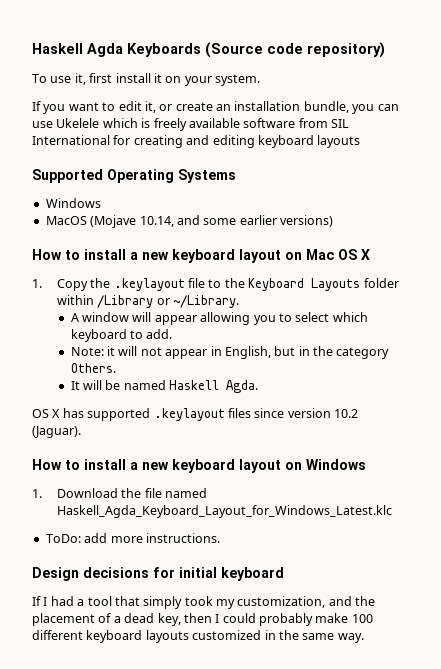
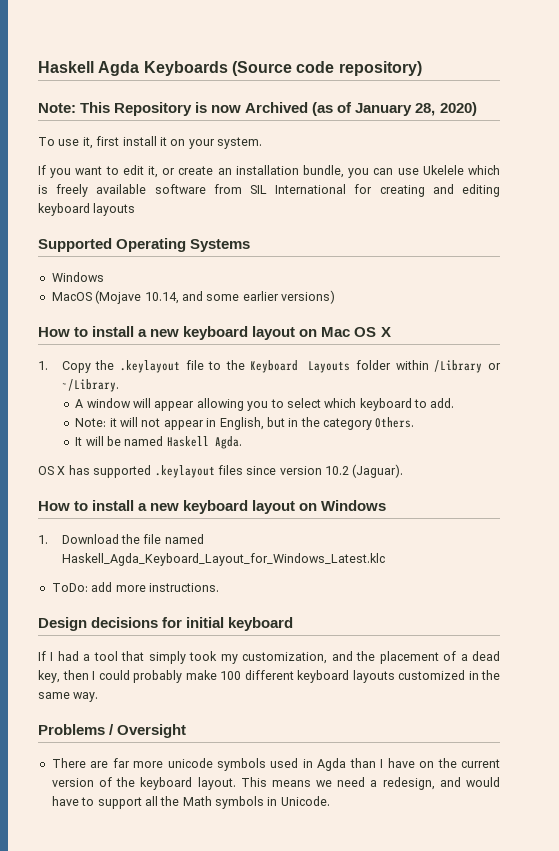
(385, 50) none -> [38,102,477,116] // Note: This Repository is now Archived (as of January 28, 2020)
(364, 638) none -> [38,724,187,738] [51,758,500,771] [51,777,500,790] [51,796,330,809] // Problems / Oversight // There are far more unicode symbols used in Agda than I have on the current version of the keyboard layout. This means we need a redesign, and would have to support all the Math symbols in Unicode.

